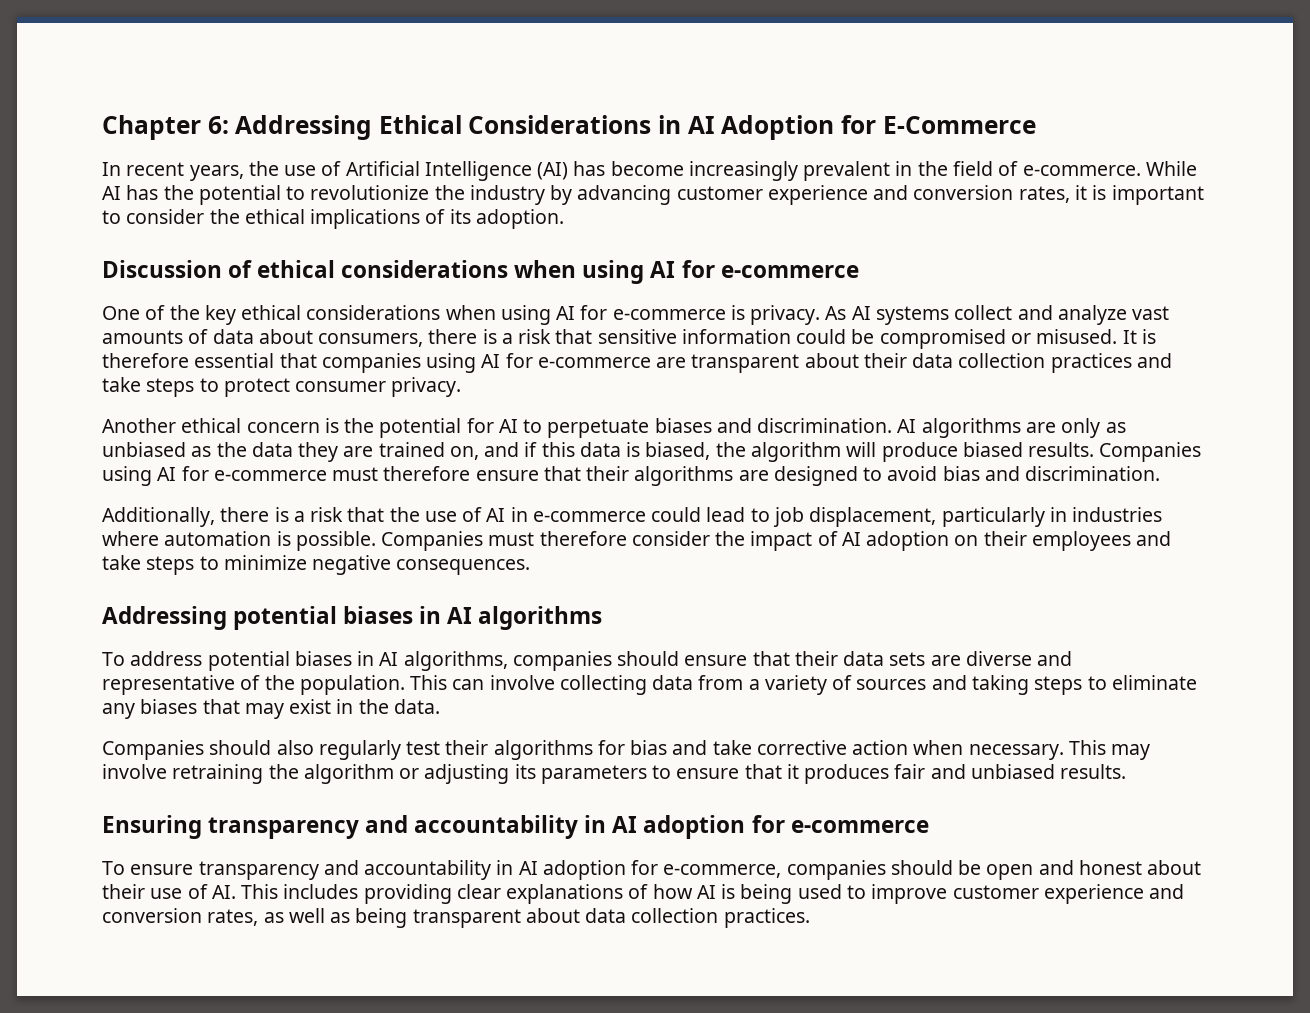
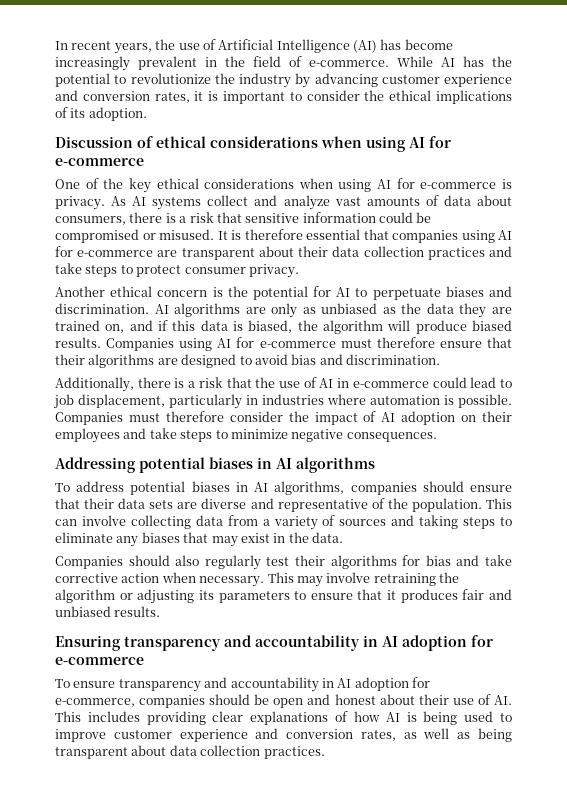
[102,115,1036,140] Chapter 6: Addressing Ethical Considerations in AI Adoption for E-Commerce // -> (55, 45) none

